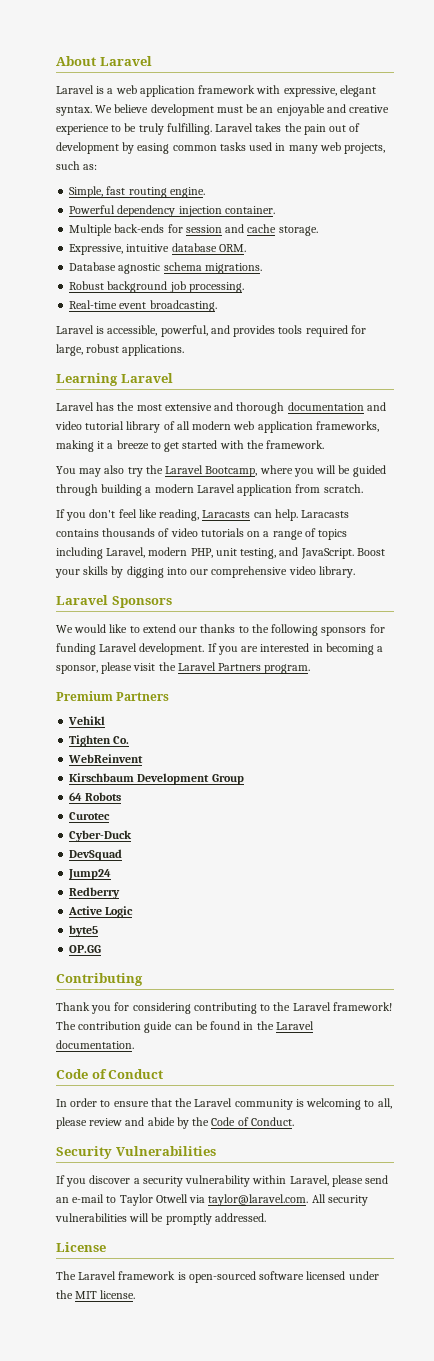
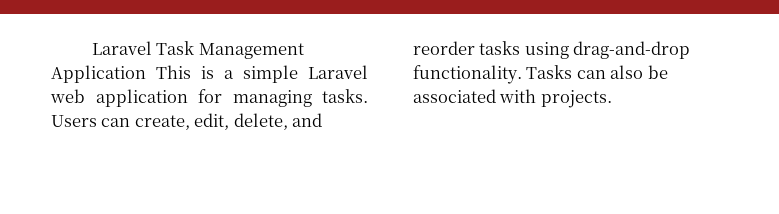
[56,56,152,66] [56,85,376,97] [56,104,390,116] [56,123,361,135] [56,142,386,154] [56,161,98,170] [69,186,205,198] [69,205,275,217] [69,224,318,236] [69,243,246,255] [69,262,262,274] [69,281,244,293] [69,300,217,312] [56,325,366,337] [56,344,185,356] [56,373,173,386] [56,402,386,414] [55,421,379,433] [56,440,325,452] [56,465,386,477] [56,484,363,496] [56,509,350,521] [56,528,348,540] [56,547,385,559] [55,566,355,578] [56,595,172,608] [56,624,385,636] [56,643,384,655] [56,662,311,674] [56,691,170,701] [68,716,106,725] [69,735,130,747] [68,754,144,763] [69,773,244,785] [69,792,122,801] [69,812,111,820] [69,830,133,842] [69,849,123,861] [68,869,112,880] [69,887,121,899] [68,906,134,918] [69,925,99,937] [69,945,102,953] [56,973,143,986] [56,1002,392,1014] [56,1021,314,1033] [56,1040,134,1049] [56,1069,164,1079] [56,1098,392,1110] [56,1117,294,1129] [56,1146,216,1159] [56,1175,389,1187] [56,1194,368,1206] [55,1213,266,1225] [56,1242,106,1252] [56,1271,379,1283] [56,1290,136,1299] About Laravel // Laravel is a web application framework with expressive, elegant syntax. We believe development must be an enjoyable and creative experience to be truly fulfilling. Laravel takes the pain out of development by easing common tasks used in many web projects, such as: // Simple, fast routing engine. // Powerful dependency injection container. // Multiple back-ends for session and cache storage. // Expressive, intuitive database ORM. // Database agnostic schema migrations. // Robust background job processing. // Real-time event broadcasting. // Laravel is accessible, powerful, and provides tools required for large, robust applications. // Learning Laravel // Laravel has the most extensive and thorough documentation and video tutorial library of all modern web application frameworks, making it a breeze to get started with the framework. // You may also try the Laravel Bootcamp, where you will be guided through building a modern Laravel application from scratch. // If you don't feel like reading, Laracasts can help. Laracasts contains thousands of video tutorials on a range of topics including Laravel, modern PHP, unit testing, and JavaScript. Boost your skills by digging into our comprehensive video library. // Laravel Sponsors // We would like to extend our thanks to the following sponsors for funding Laravel development. If you are interested in becoming a sponsor, please visit the Laravel Partners program. // Premium Partners // Vehikl // Tighten Co. // WebReinvent // Kirschbaum Development Group // 64 Robots // Curotec // Cyber-Duck // DevSquad // Jump24 // Redberry // Active Logic // byte5 // OP.GG // Contributing // Thank you for considering contributing to the Laravel framework! The contribution guide can be found in the Laravel documentation. // Code of Conduct // In order to ensure that the Laravel community is welcoming to all, please review and abide by the Code of Conduct. // Security Vulnerabilities // If you discover a security vulnerability within Laravel, please send an e-mail to Taylor Otwell via taylor@laravel.com. All security vulnerabilities will be promptly addressed. // License // The Laravel framework is open-sourced software licensed under the MIT license. -> [91,41,304,59] [51,65,368,83] [50,89,368,107] [51,113,323,130] [413,41,691,59] [413,65,668,84] [413,89,612,108] Laravel Task Management Application This is a simple Laravel web application for managing tasks. Users can create, edit, delete, and reorder tasks using drag-and-drop functionality. Tasks can also be associated with projects.

